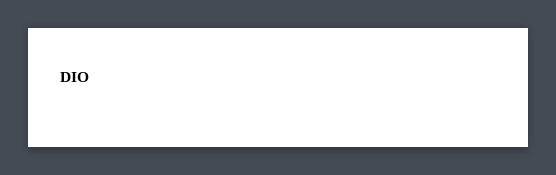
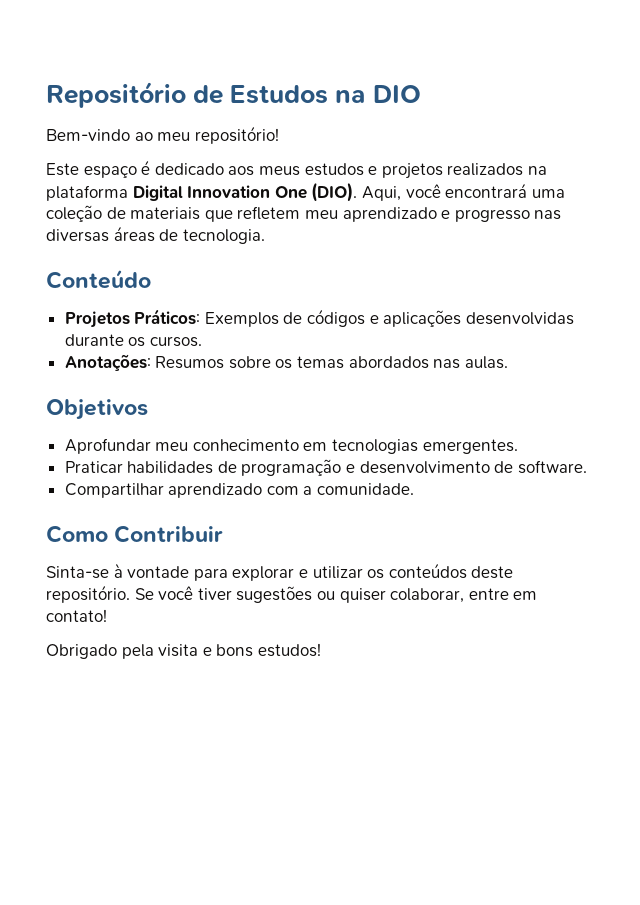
[60,72,89,82] DIO -> [46,81,421,108] [46,126,279,144] [46,160,547,179] [46,182,565,202] [46,205,562,222] [46,226,265,244] [46,269,151,289] [64,309,574,328] [64,334,202,347] [64,354,508,371] [46,399,148,420] [64,438,518,454] [64,459,587,476] [64,483,415,498] [46,525,224,543] [46,563,514,581] [46,585,538,603] [46,609,107,622] [46,643,321,659] Repositório de Estudos na DIO // Bem-vindo ao meu repositório! // Este espaço é dedicado aos meus estudos e projetos realizados na plataforma Digital Innovation One (DIO). Aqui, você encontrará uma coleção de materiais que refletem meu aprendizado e progresso nas diversas áreas de tecnologia. // Conteúdo // Projetos Práticos: Exemplos de códigos e aplicações desenvolvidas durante os cursos. // Anotações: Resumos sobre os temas abordados nas aulas. // Objetivos // Aprofundar meu conhecimento em tecnologias emergentes. // Praticar habilidades de programação e desenvolvimento de software. // Compartilhar aprendizado com a comunidade. // Como Contribuir // Sinta-se à vontade para explorar e utilizar os conteúdos deste repositório. Se você tiver sugestões ou quiser colaborar, entre em contato! // Obrigado pela visita e bons estudos!

